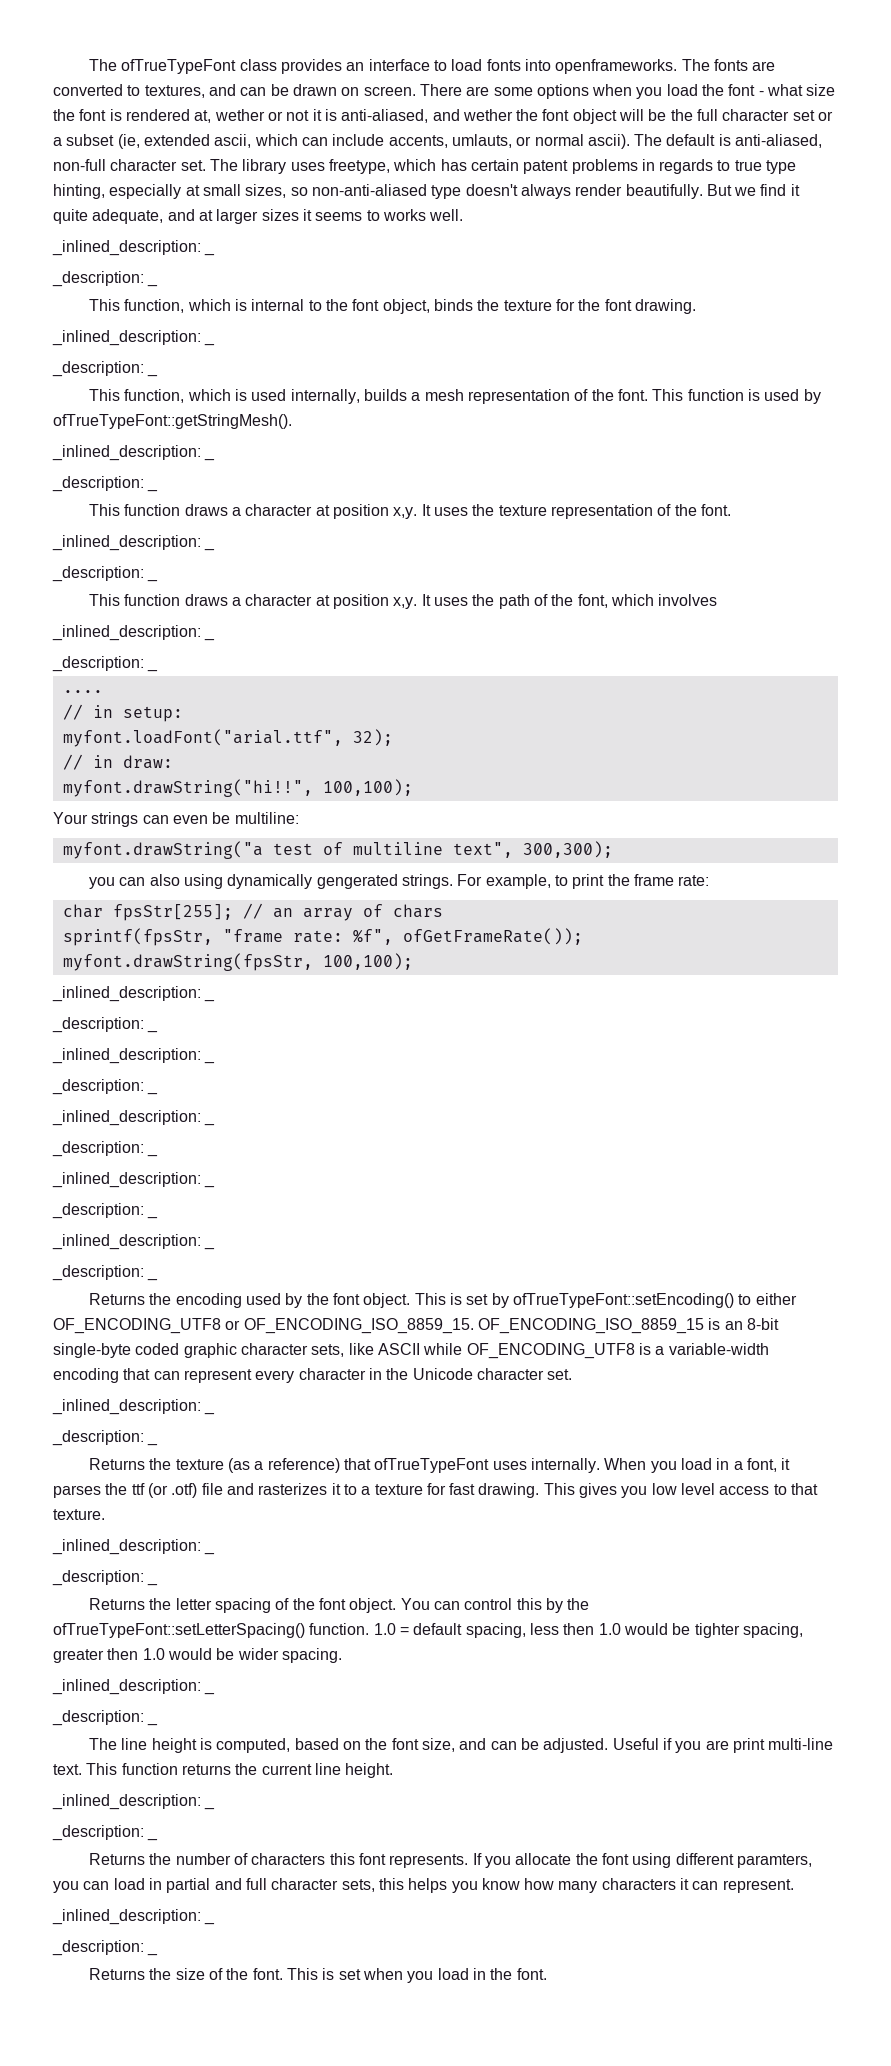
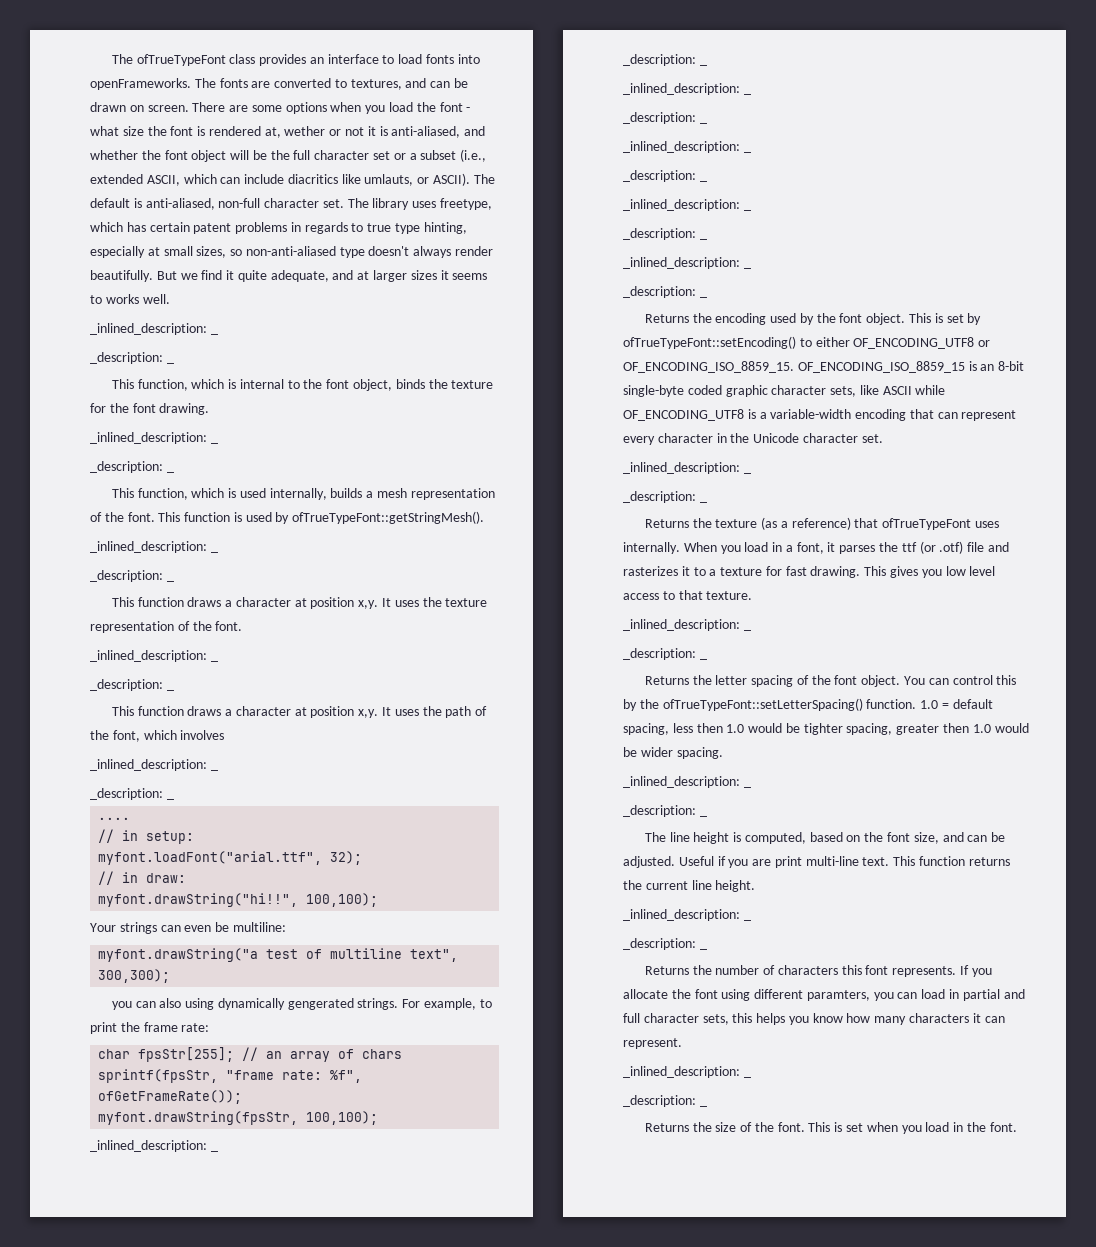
[555,59,678,74] openframeworks. -> [90,78,191,90] openFrameworks.
[462,109,513,121] wether -> [90,150,138,160] whether
[117,134,630,149] (ie, extended ascii, which can include accents, umlauts, or normal ascii). -> [460,149,487,162] [90,173,471,186] (i.e., extended ASCII, which can include diacritics like umlauts, or ASCII).

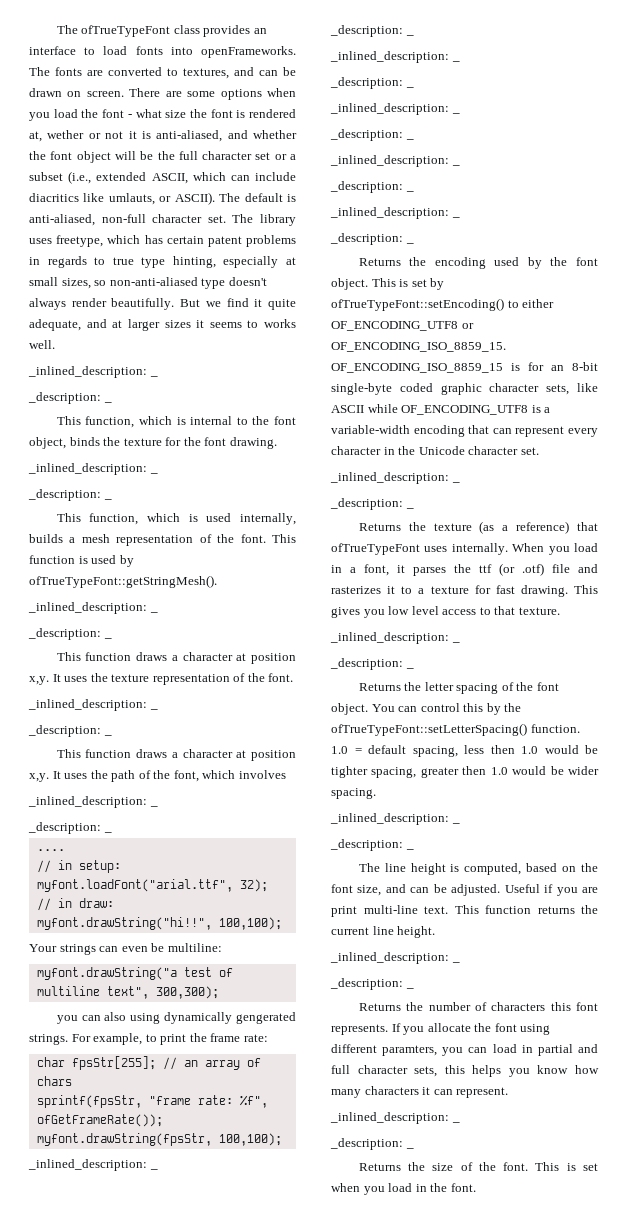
(977, 366) none -> [528,362,544,371] for

